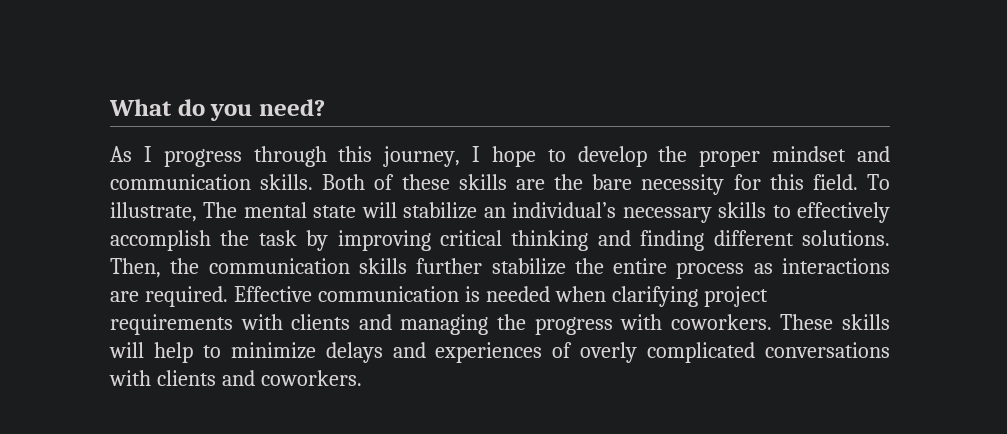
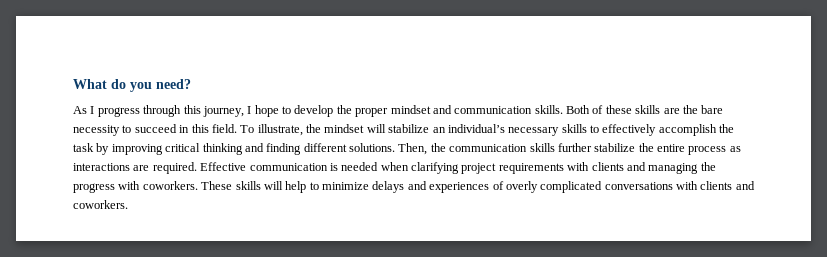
[733,174,761,190] for -> [122,124,190,133] to succeed in
[203,202,357,218] The mental state -> [306,124,365,133] the mindset

